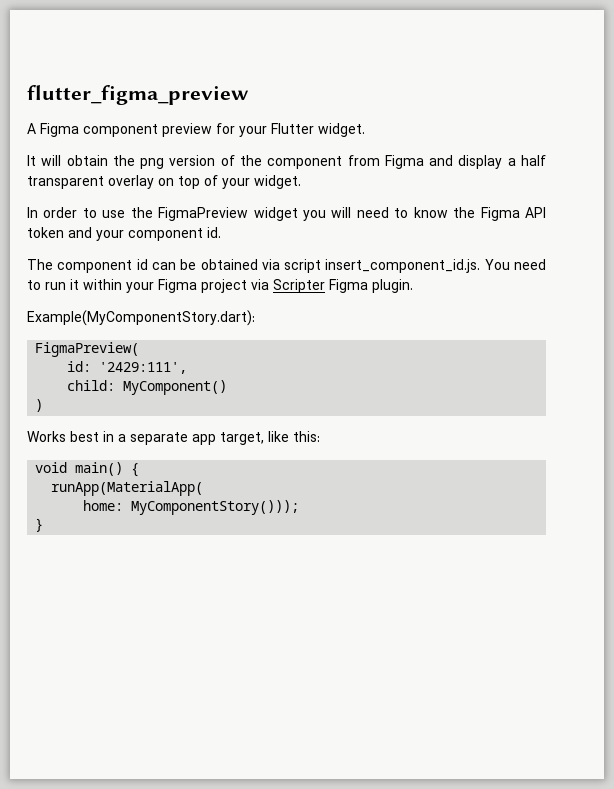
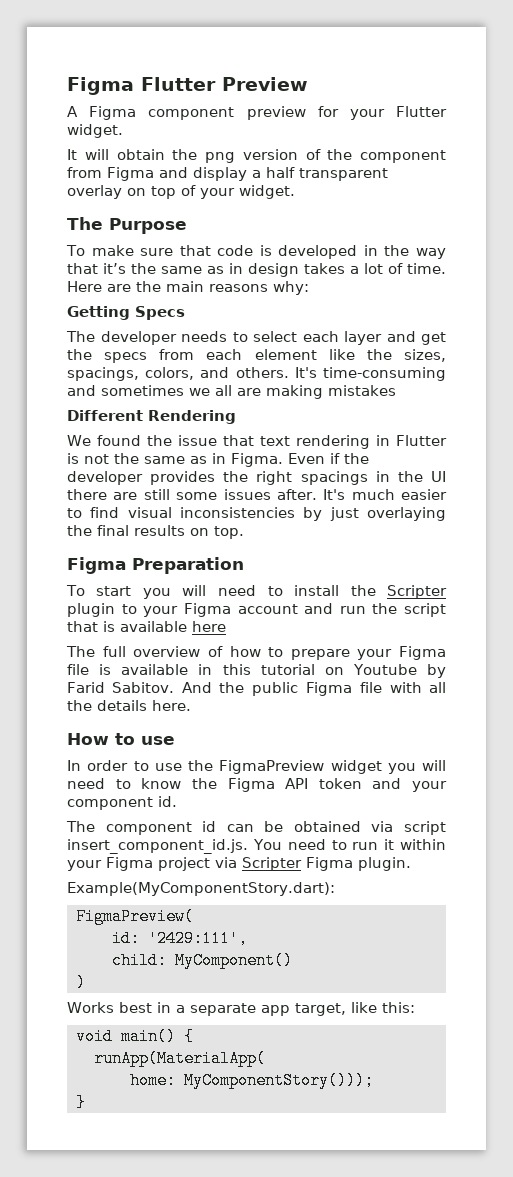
[27,85,249,105] flutter_figma_preview -> [67,77,308,95] Figma Flutter Preview
(301, 182) none -> [67,217,187,234] [66,245,447,259] [67,263,446,277] [67,281,309,295] [67,306,185,320] [66,331,446,345] [67,349,447,363] [67,367,446,381] [67,385,396,399] [67,410,236,424] [67,435,447,449] [67,453,369,467] [67,471,447,485] [67,489,447,500] [67,507,446,521] [67,525,244,539] [67,557,244,574] [66,585,447,599] [67,603,446,617] [67,621,226,632] [66,646,447,660] [67,664,446,678] [67,682,446,696] [67,700,191,711] [67,733,175,745] // The Purpose // To make sure that code is developed in the way that it’s the same as in design takes a lot of time. Here are the main reasons why: // Getting Specs // The developer needs to select each layer and get the specs from each element like the sizes, spacings, colors, and others. It's time-consuming and sometimes we all are making mistakes // Different Rendering // We found the issue that text rendering in Flutter is not the same as in Figma. Even if the developer provides the right spacings in the UI there are still some issues after. It's much easier to find visual inconsistencies by just overlaying the final results on top. // Figma Preparation // To start you will need to install the Scripter plugin to your Figma account and run the script that is available here // The full overview of how to prepare your Figma file is available in this tutorial on Youtube by Farid Sabitov. And the public Figma file with all the details here. // How to use

